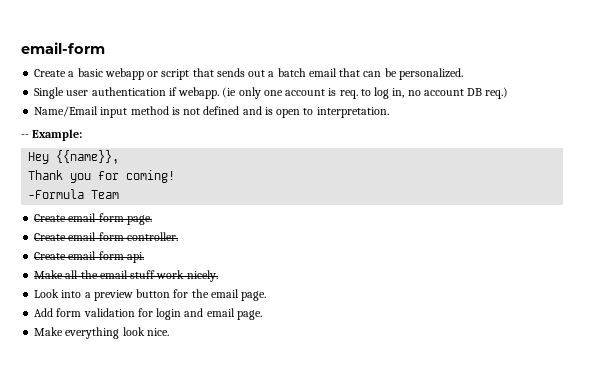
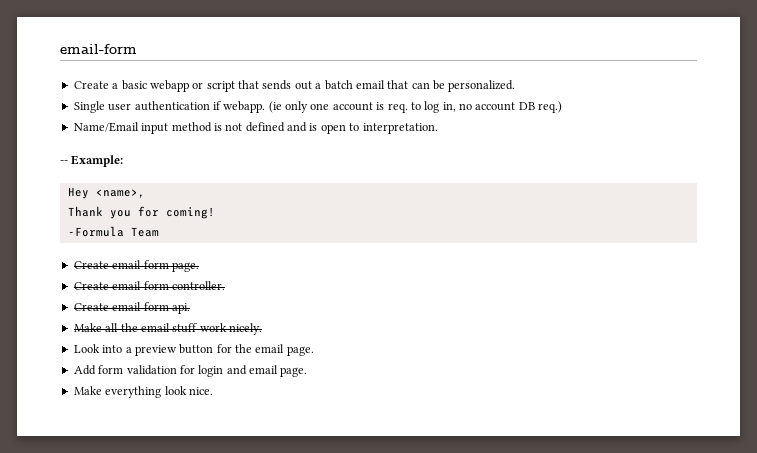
[56,150,120,164] {{name}}, -> [95,189,145,198] <name>,

